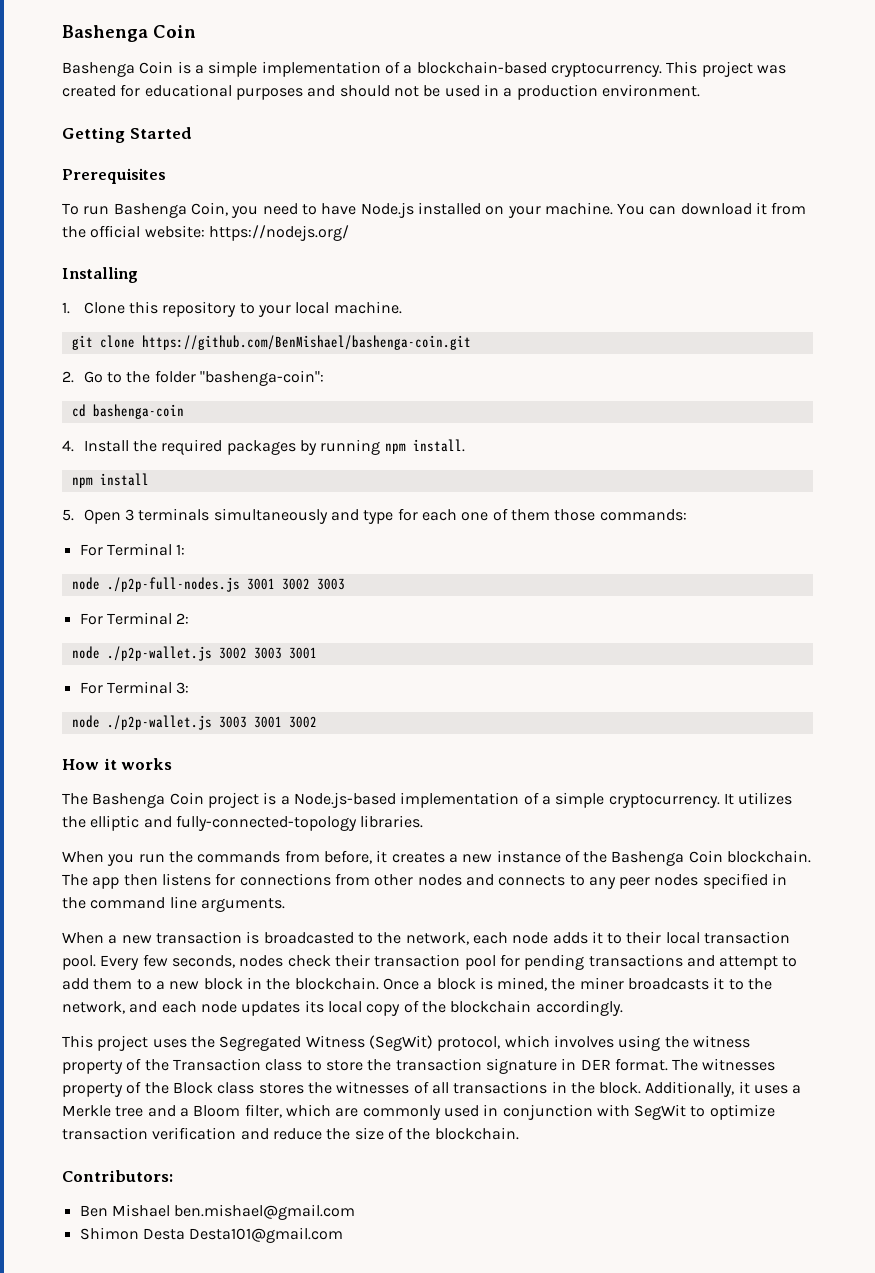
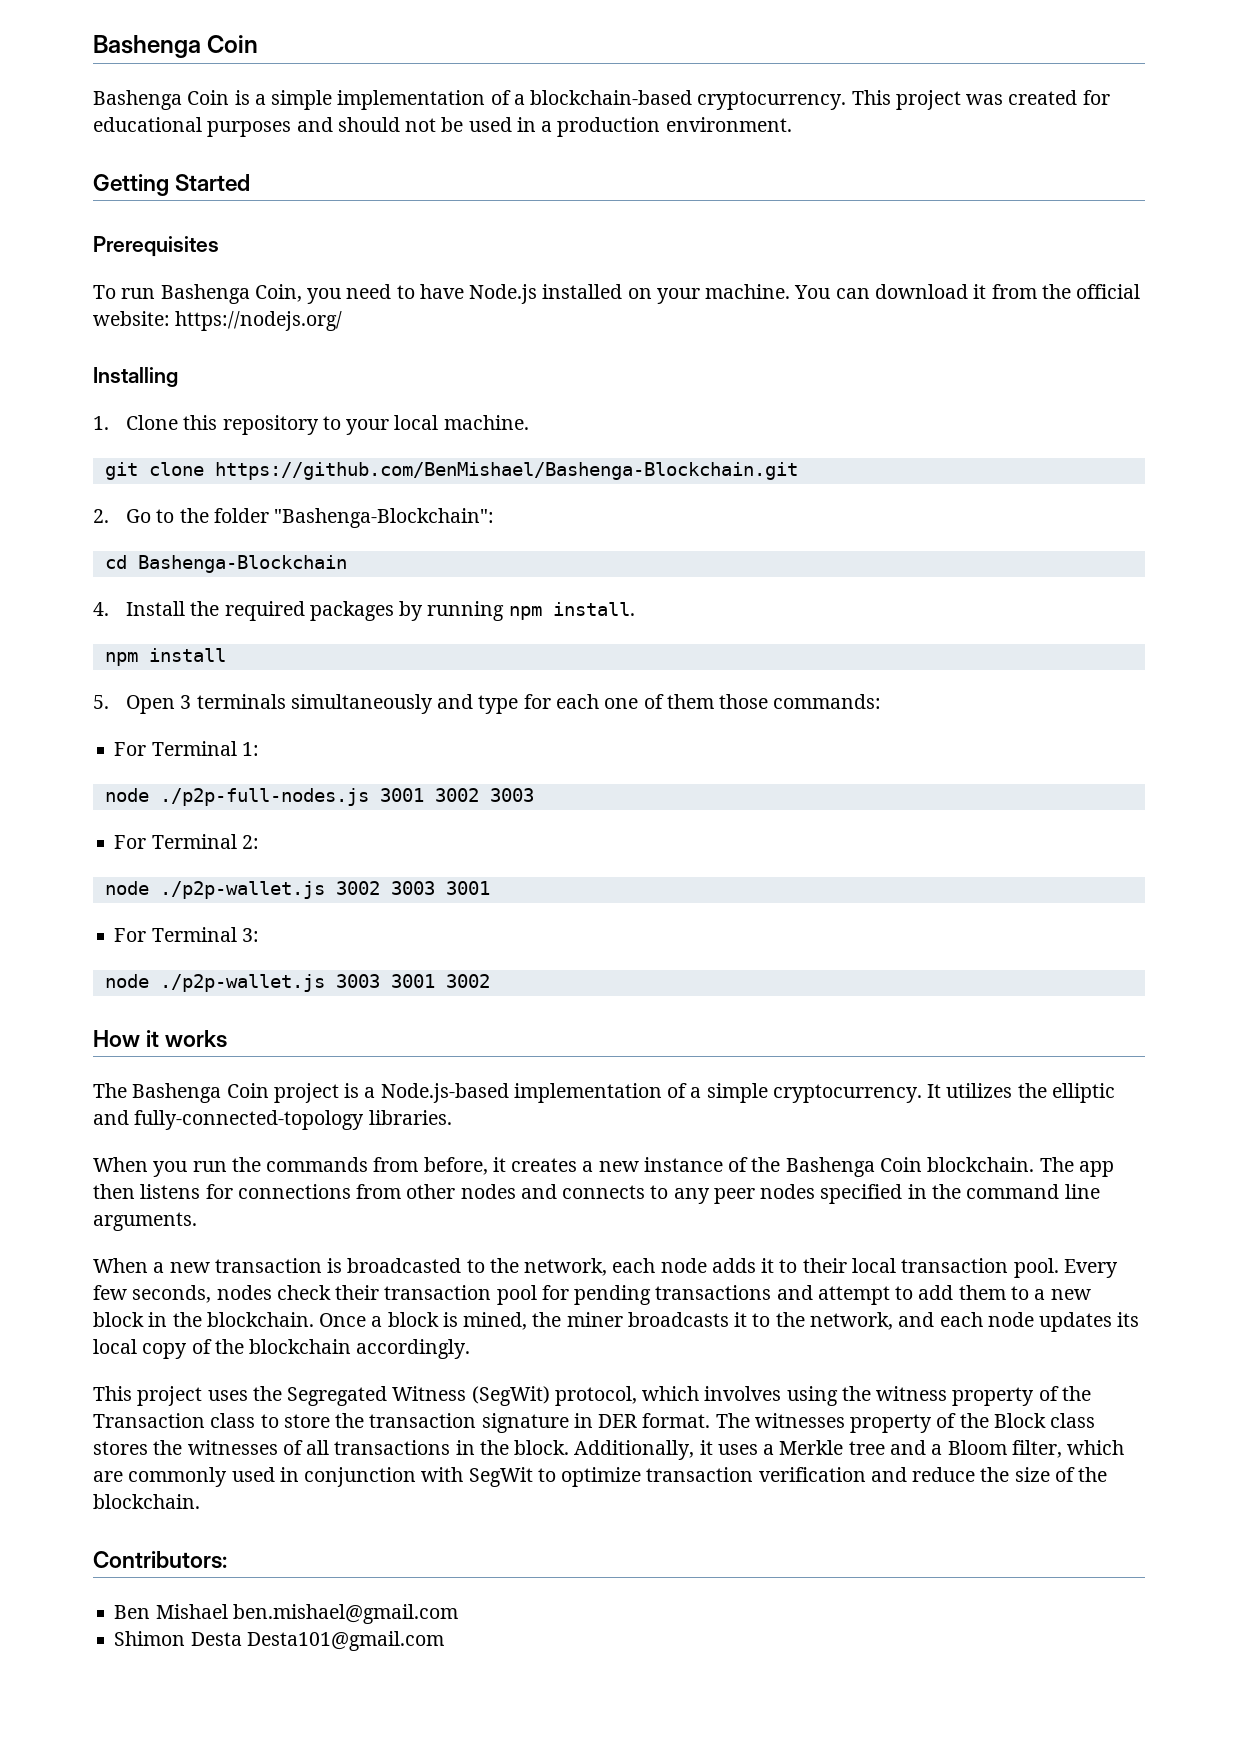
[141,335,471,350] https://github.com/BenMishael/bashenga-coin.git -> [214,462,798,480] https://github.com/BenMishael/Bashenga-Blockchain.git
[200,370,325,386] "bashenga-coin": -> [274,508,495,528] "Bashenga-Blockchain":
[92,404,184,419] bashenga-coin -> [137,555,347,573] Bashenga-Blockchain

